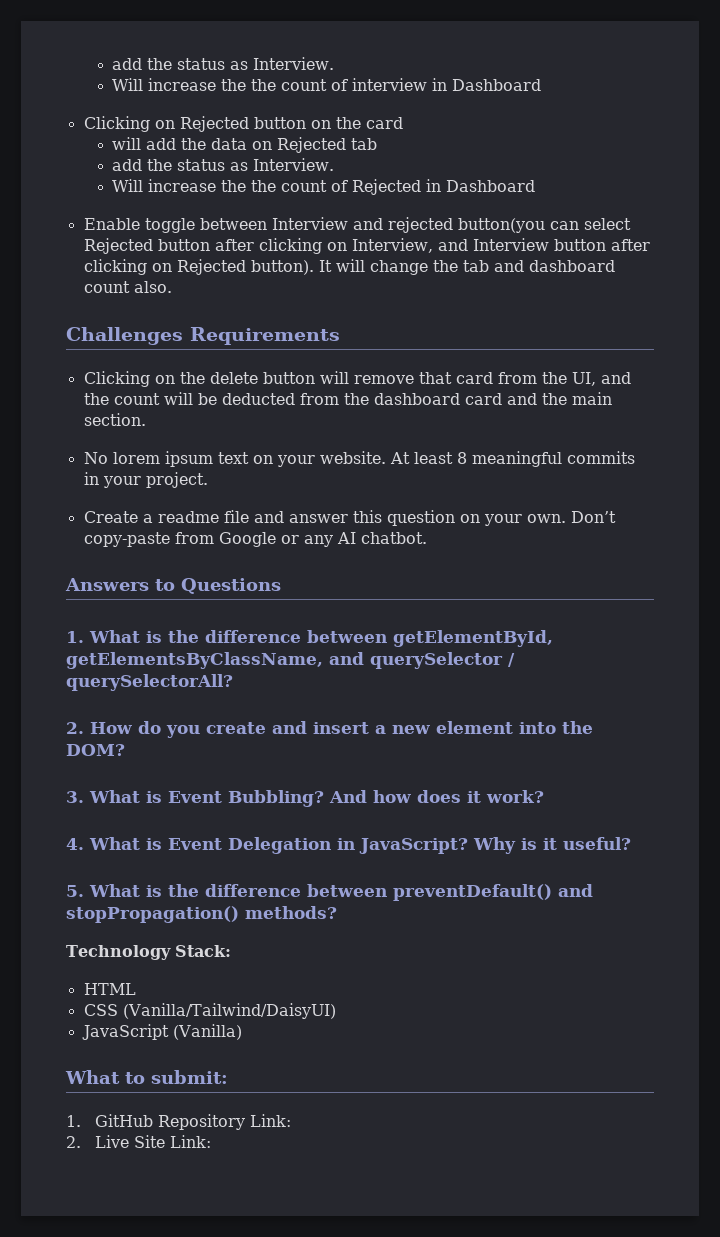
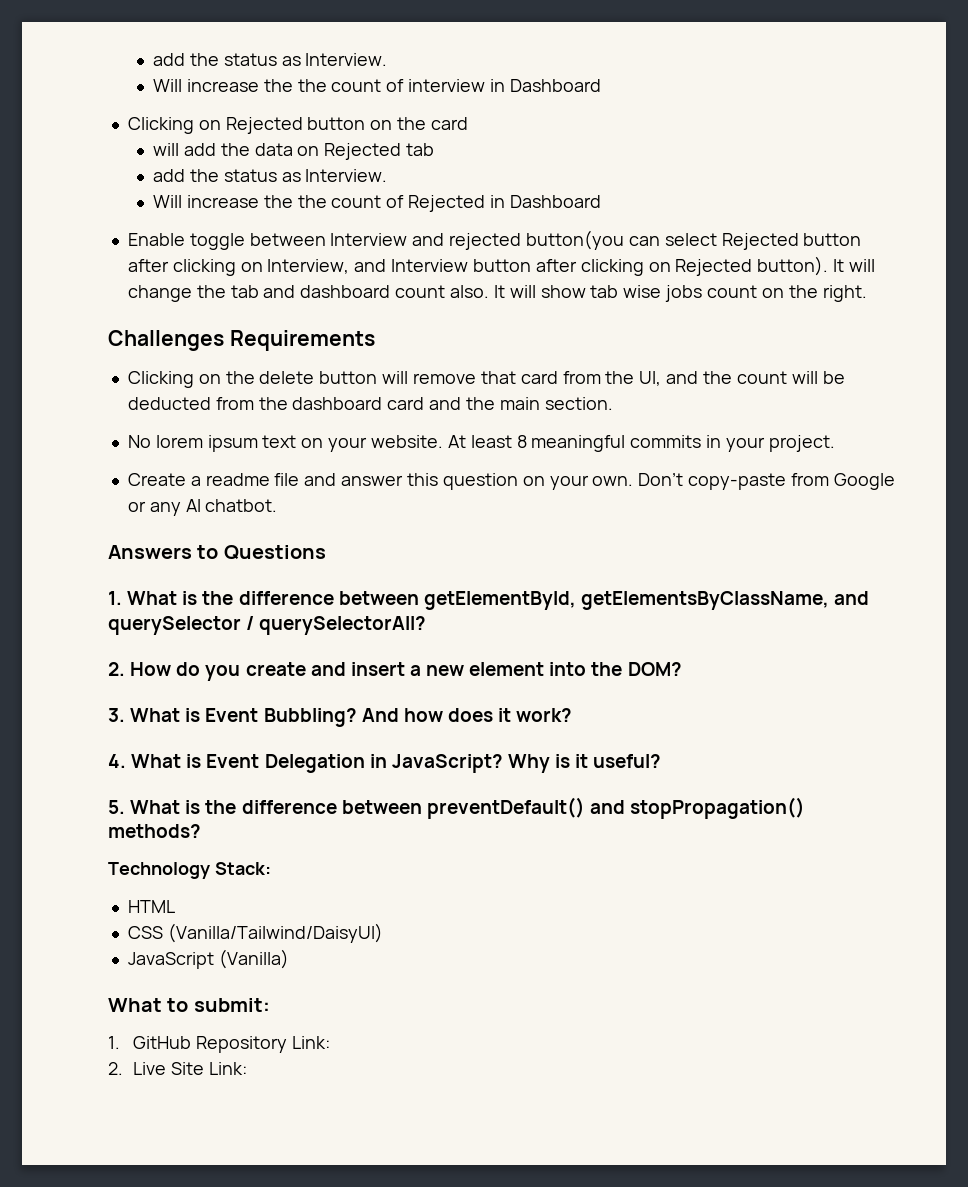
(172, 287) none -> [493,285,867,302] It will show tab wise jobs count on the right.

